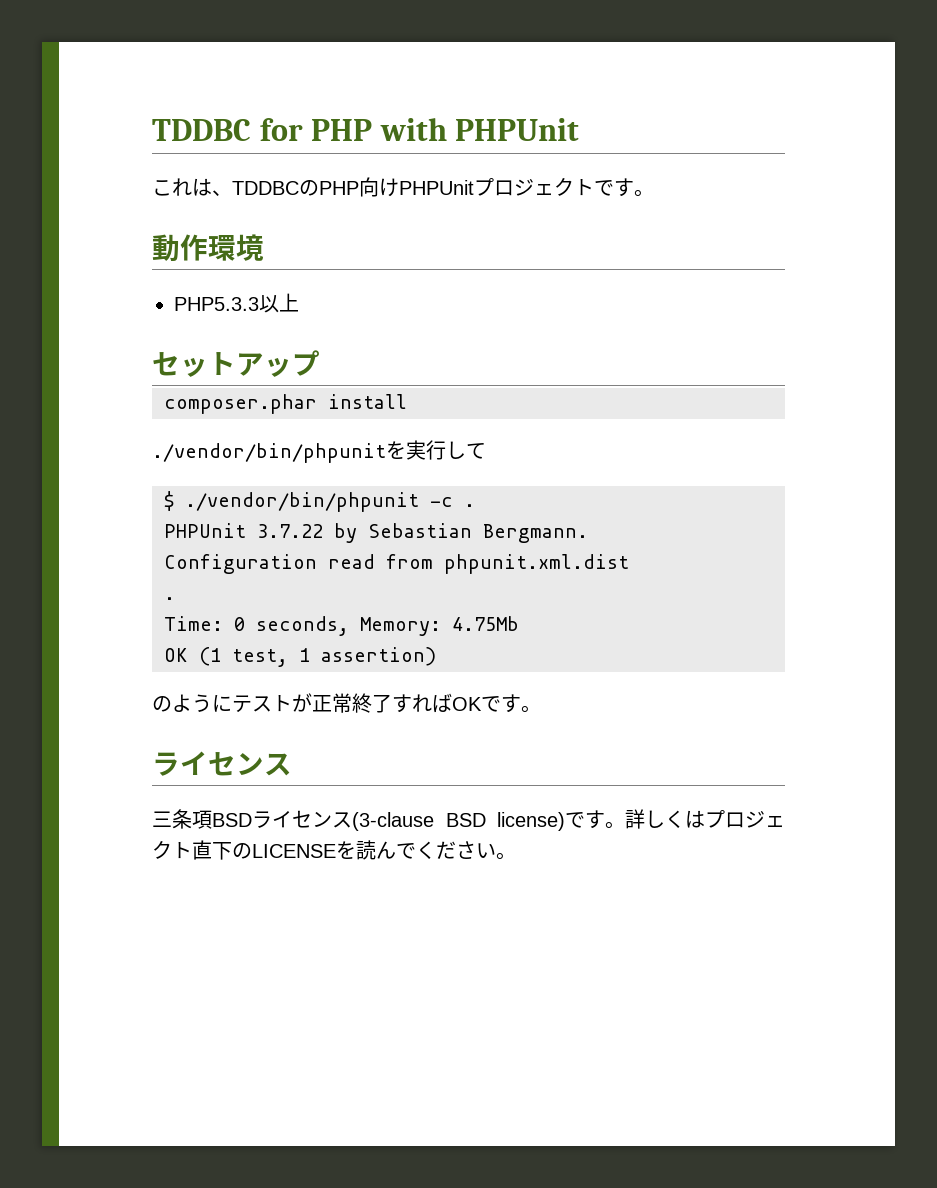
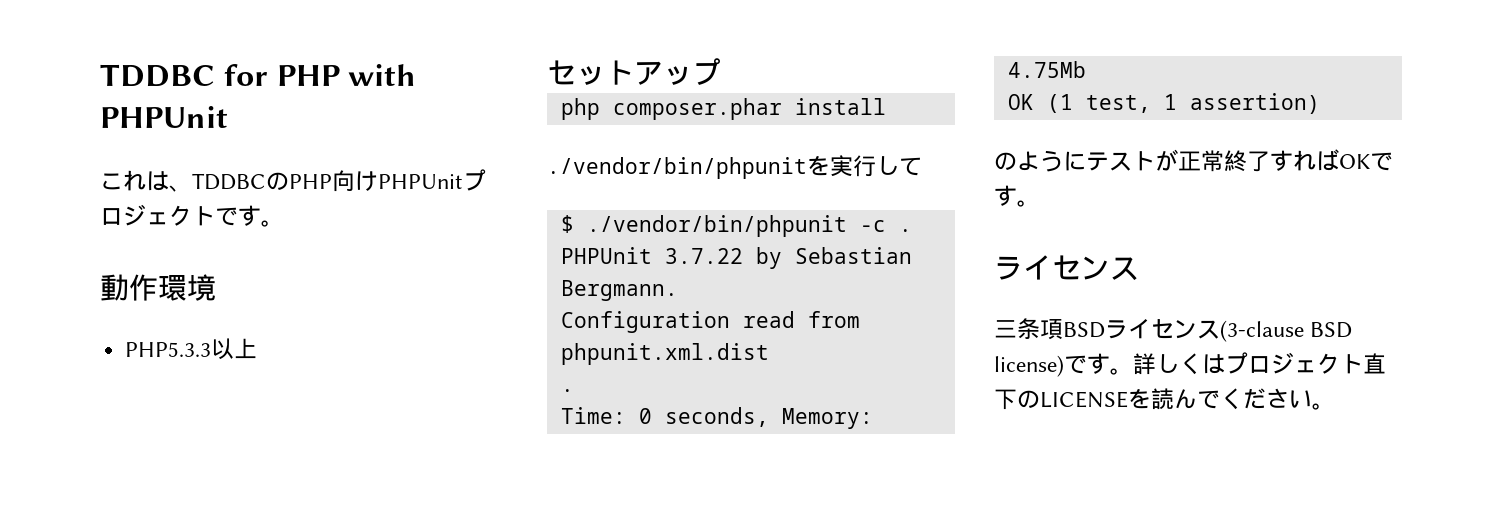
(320, 363) none -> [560,98,600,120] php

